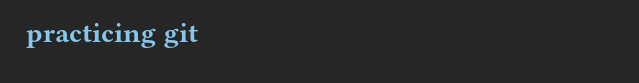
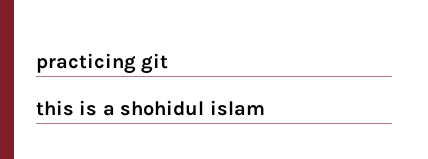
(198, 35) none -> [36,100,265,116] // this is a shohidul islam

